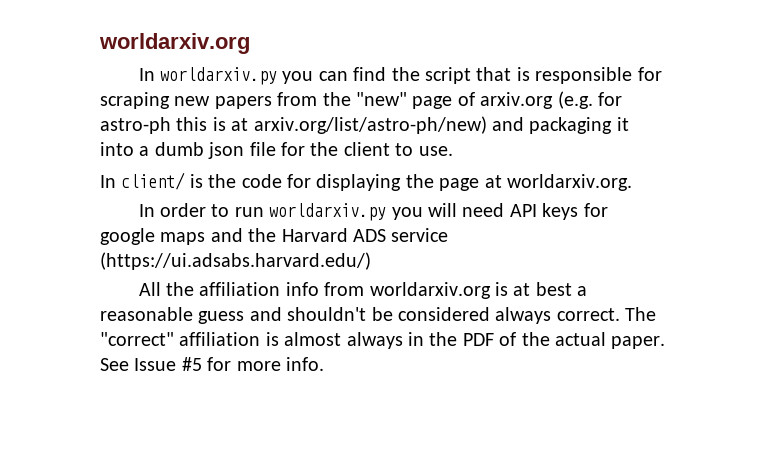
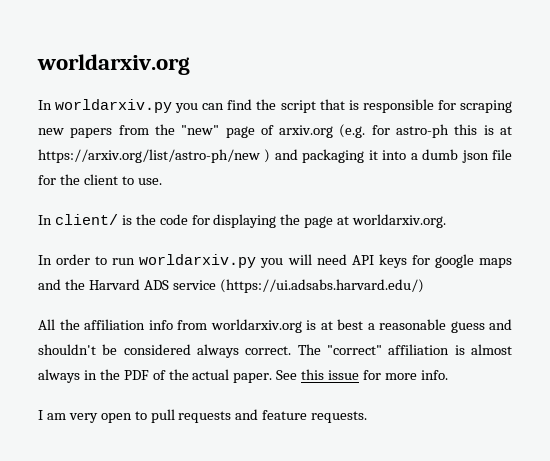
[253,116,487,134] arxiv.org/list/astro-ph/new) -> [38,149,271,163] https://arxiv.org/list/astro-ph/new )
[134,357,202,371] Issue #5 -> [301,369,360,380] this issue
(324, 364) none -> [38,409,368,423] // I am very open to pull requests and feature requests.

